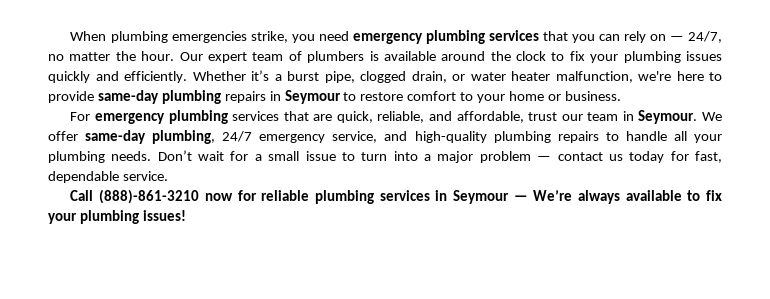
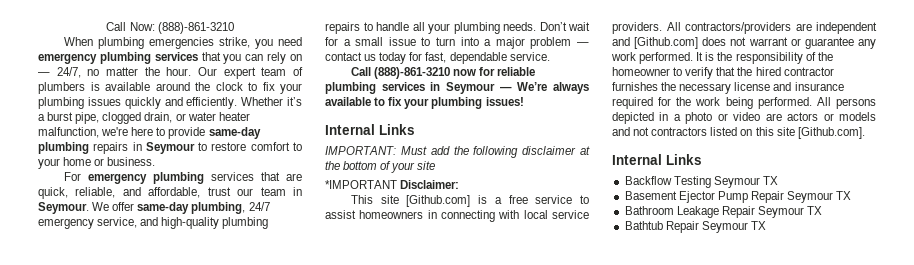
(70, 36) none -> [106,22,234,34] Call Now: (888)-861-3210 //
(186, 215) none -> [325,124,415,135] [325,146,590,158] [325,161,436,173] [325,180,460,189] [351,195,589,207] [325,210,589,222] [612,22,877,34] [612,37,876,49] [611,52,833,64] [612,67,834,79] [612,82,844,94] [612,97,876,109] [612,112,876,124] [612,127,865,139] [612,154,702,165] [624,176,778,188] [624,191,852,203] [624,206,823,218] [624,221,766,233] // Internal Links // IMPORTANT: Must add the following disclaimer at the bottom of your site // *IMPORTANT Disclaimer: // This site [Github.com] is a free service to assist homeowners in connecting with local service providers. All contractors/providers are independent and [Github.com] does not warrant or guarantee any work performed. It is the responsibility of the homeowner to verify that the hired contractor furnishes the necessary license and insurance required for the work being performed. All persons depicted in a photo or video are actors or models and not contractors listed on this site [Github.com]. // Internal Links // Backflow Testing Seymour TX // Basement Ejector Pump Repair Seymour TX // Bathroom Leakage Repair Seymour TX // Bathtub Repair Seymour TX

